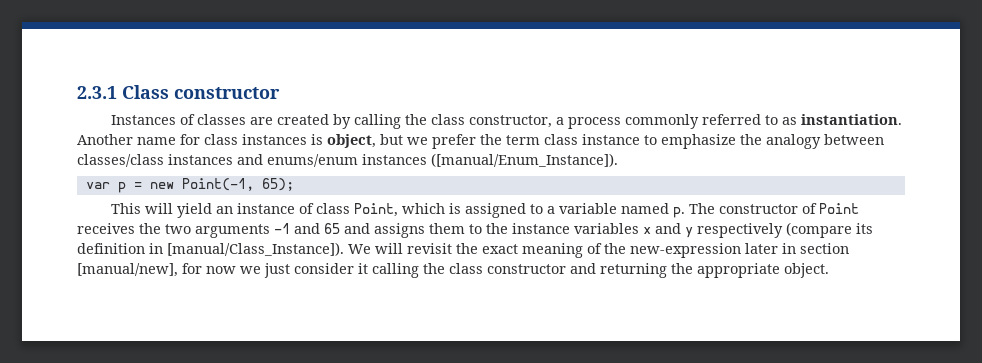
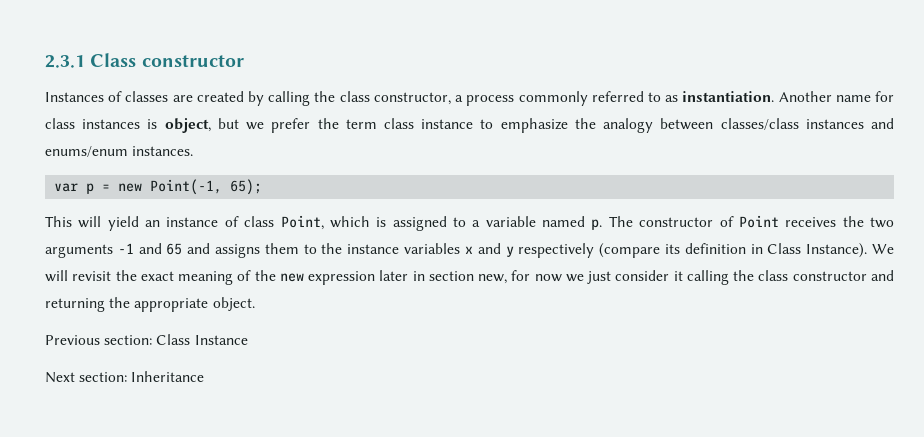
[362,153,618,167] instances ([manual/Enum_Instance]). -> [132,146,194,156] instances.
[167,242,344,256] [manual/Class_Instance]). -> [767,243,868,258] Class Instance).
[630,243,741,258] new-expression -> [279,271,376,285] new expression
[77,263,178,277] [manual/new], -> [478,274,508,284] new,
(829, 270) none -> [45,334,248,345] [45,371,205,383] // Previous section: Class Instance // Next section: Inheritance

